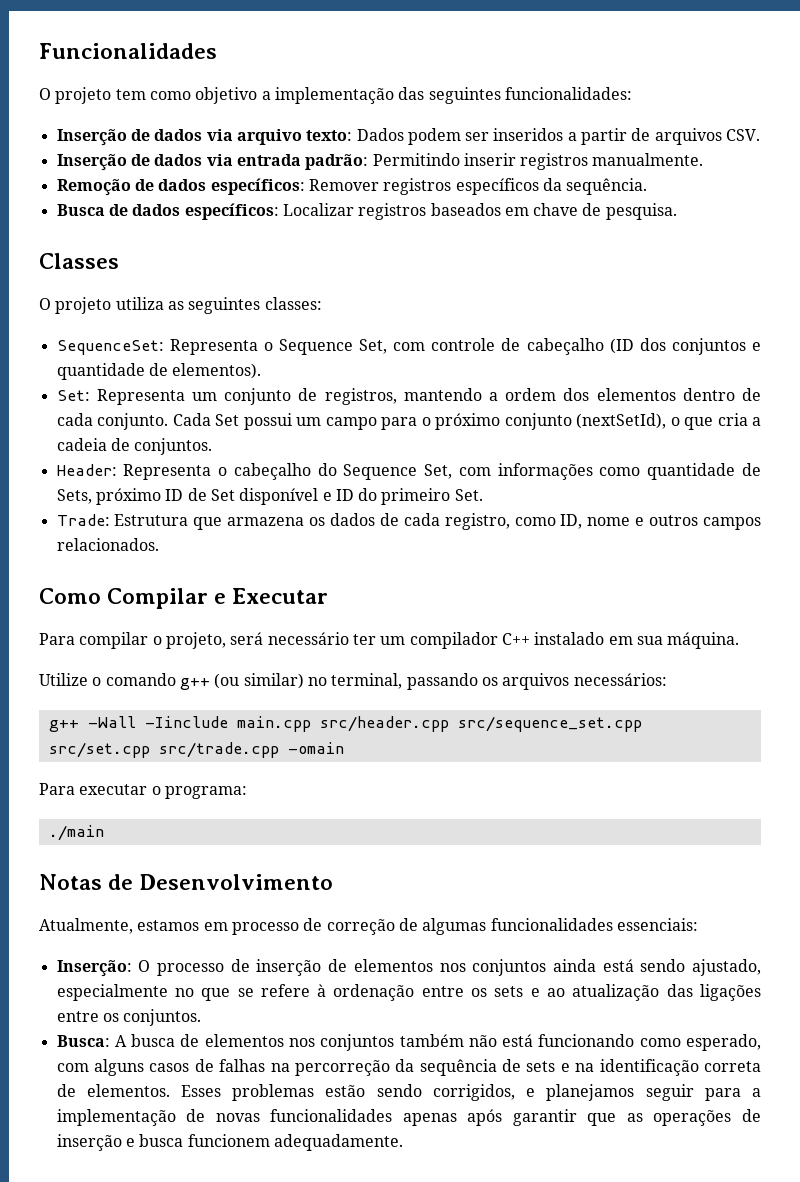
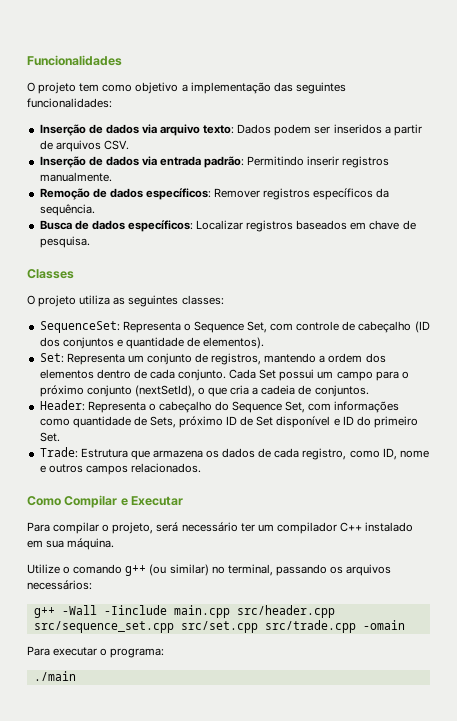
[39,874,334,890] [39,918,698,935] [56,959,762,977] [56,984,761,1001] [56,1009,202,1026] [56,1034,761,1051] [56,1059,761,1076] [56,1084,762,1101] [56,1109,761,1126] [56,1134,403,1151] // Notas de Desenvolvimento // Atualmente, estamos em processo de correção de algumas funcionalidades essenciais: // Inserção: O processo de inserção de elementos nos conjuntos ainda está sendo ajustado, especialmente no que se refere à ordenação entre os sets e ao atualização das ligações entre os conjuntos. // Busca: A busca de elementos nos conjuntos também não está funcionando como esperado, com alguns casos de falhas na percorreção da sequência de sets e na identificação correta de elementos. Esses problemas estão sendo corrigidos, e planejamos seguir para a implementação de novas funcionalidades apenas após garantir que as operações de inserção e busca funcionem adequadamente. -> (76, 676) none

